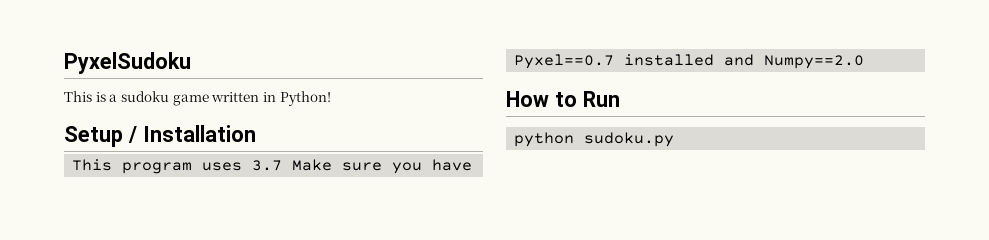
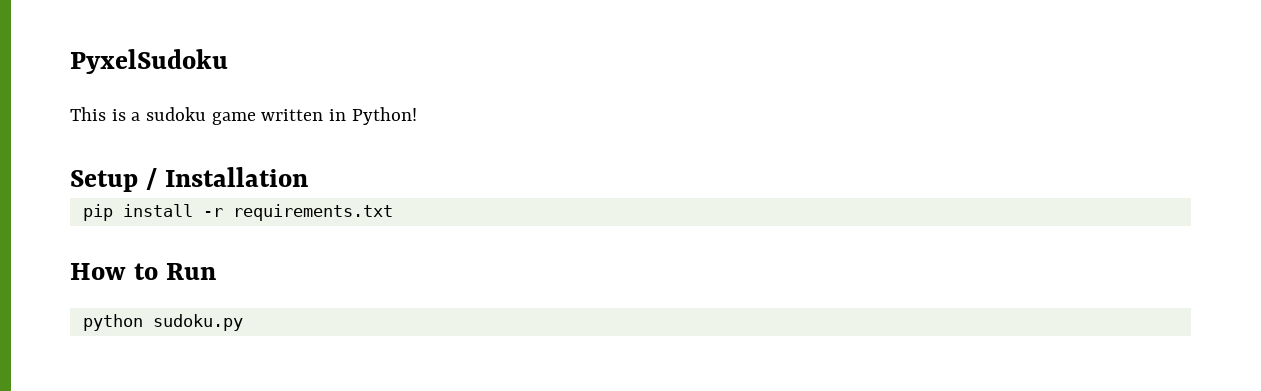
[72,159,473,174] [514,54,865,69] This program uses 3.7 Make sure you have Pyxel==0.7 installed and Numpy==2.0 -> [82,204,393,221] pip install -r requirements.txt

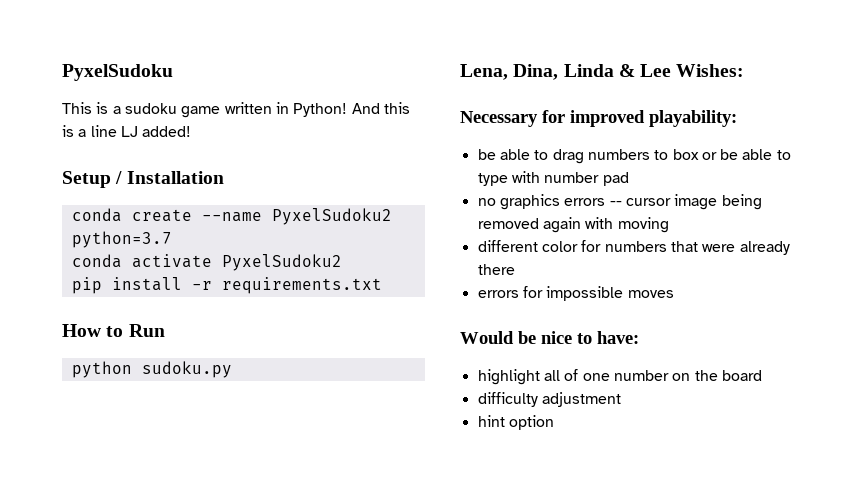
[70,167,308,192] // Setup / Installation -> [351,102,410,114] [62,125,192,137] [62,171,224,188] [71,208,392,225] [71,231,172,248] [71,254,342,271] And this is a line LJ added! // Setup / Installation // conda create --name PyxelSudoku2 python=3.7 // conda activate PyxelSudoku2
(243, 322) none -> [460,64,745,80] [460,110,737,127] [477,149,791,164] [477,171,629,186] [477,194,762,210] [477,217,669,233] [477,240,790,255] [477,264,515,275] [477,286,674,301] [460,331,639,344] [477,369,762,385] [477,392,621,407] [477,415,554,430] // Lena, Dina, Linda & Lee Wishes: // Necessary for improved playability: // be able to drag numbers to box or be able to type with number pad // no graphics errors -- cursor image being removed again with moving // different color for numbers that were already there // errors for impossible moves // Would be nice to have: // highlight all of one number on the board // difficulty adjustment // hint option

